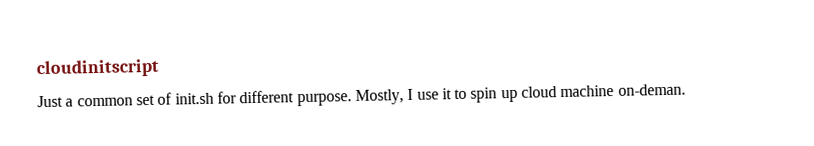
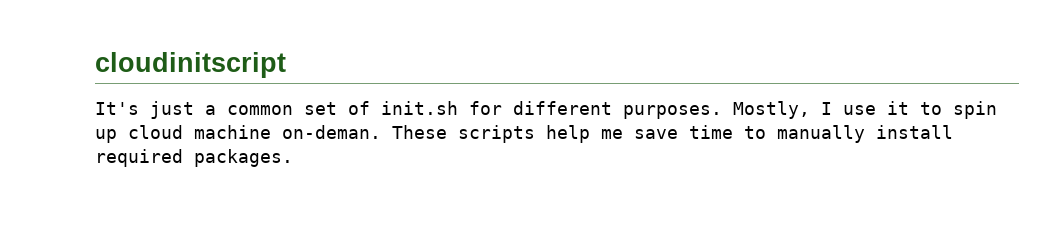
[37,95,63,108] Just -> [95,101,194,119] It's just
[296,93,352,107] purpose. -> [623,105,722,119] purposes.
(686, 89) none -> [392,125,953,143] [95,149,293,167] These scripts help me save time to manually install required packages.

